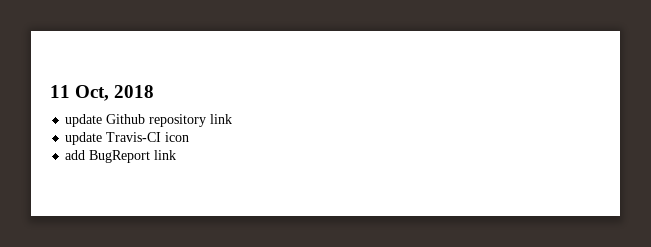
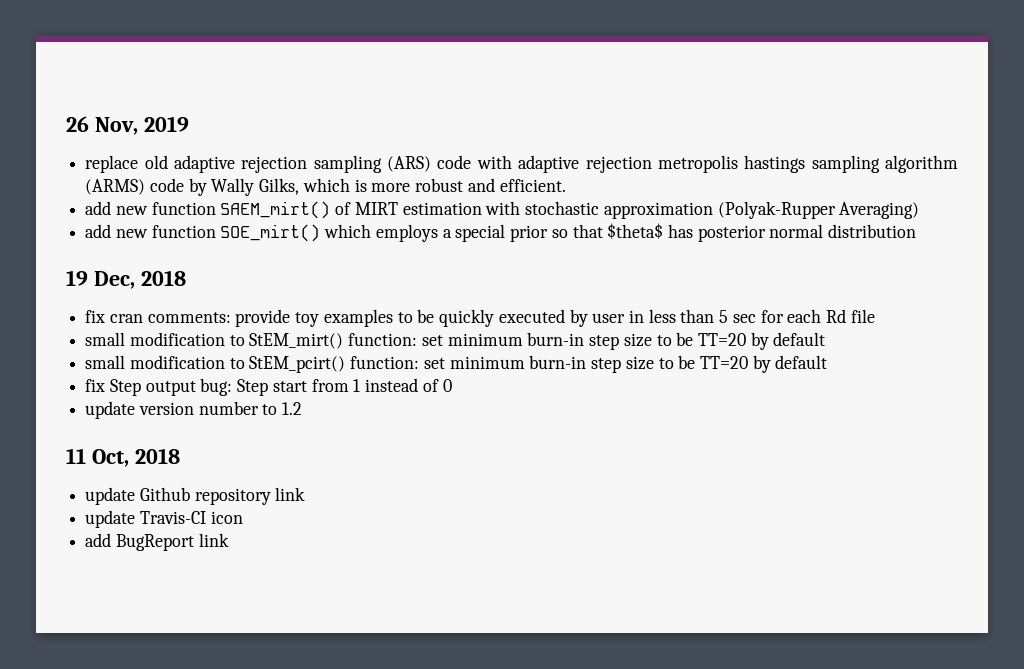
(50, 91) none -> [66,116,189,135] [85,155,959,173] [85,178,566,196] [85,201,920,219] [85,223,917,242] [66,270,186,289] [85,309,875,327] [85,332,826,350] [85,355,828,373] [85,378,452,396] [85,401,303,419] 26 Nov, 2019 // replace old adaptive rejection sampling (ARS) code with adaptive rejection metropolis hastings sampling algorithm (ARMS) code by Wally Gilks, which is more robust and efficient. // add new function SAEM_mirt() of MIRT estimation with stochastic approximation (Polyak-Rupper Averaging) // add new function SOE_mirt() which employs a special prior so that $theta$ has posterior normal distribution // 19 Dec, 2018 // fix cran comments: provide toy examples to be quickly executed by user in less than 5 sec for each Rd file // small modification to StEM_mirt() function: set minimum burn-in step size to be TT=20 by default // small modification to StEM_pcirt() function: set minimum burn-in step size to be TT=20 by default // fix Step output bug: Step start from 1 instead of 0 // update version number to 1.2 //

